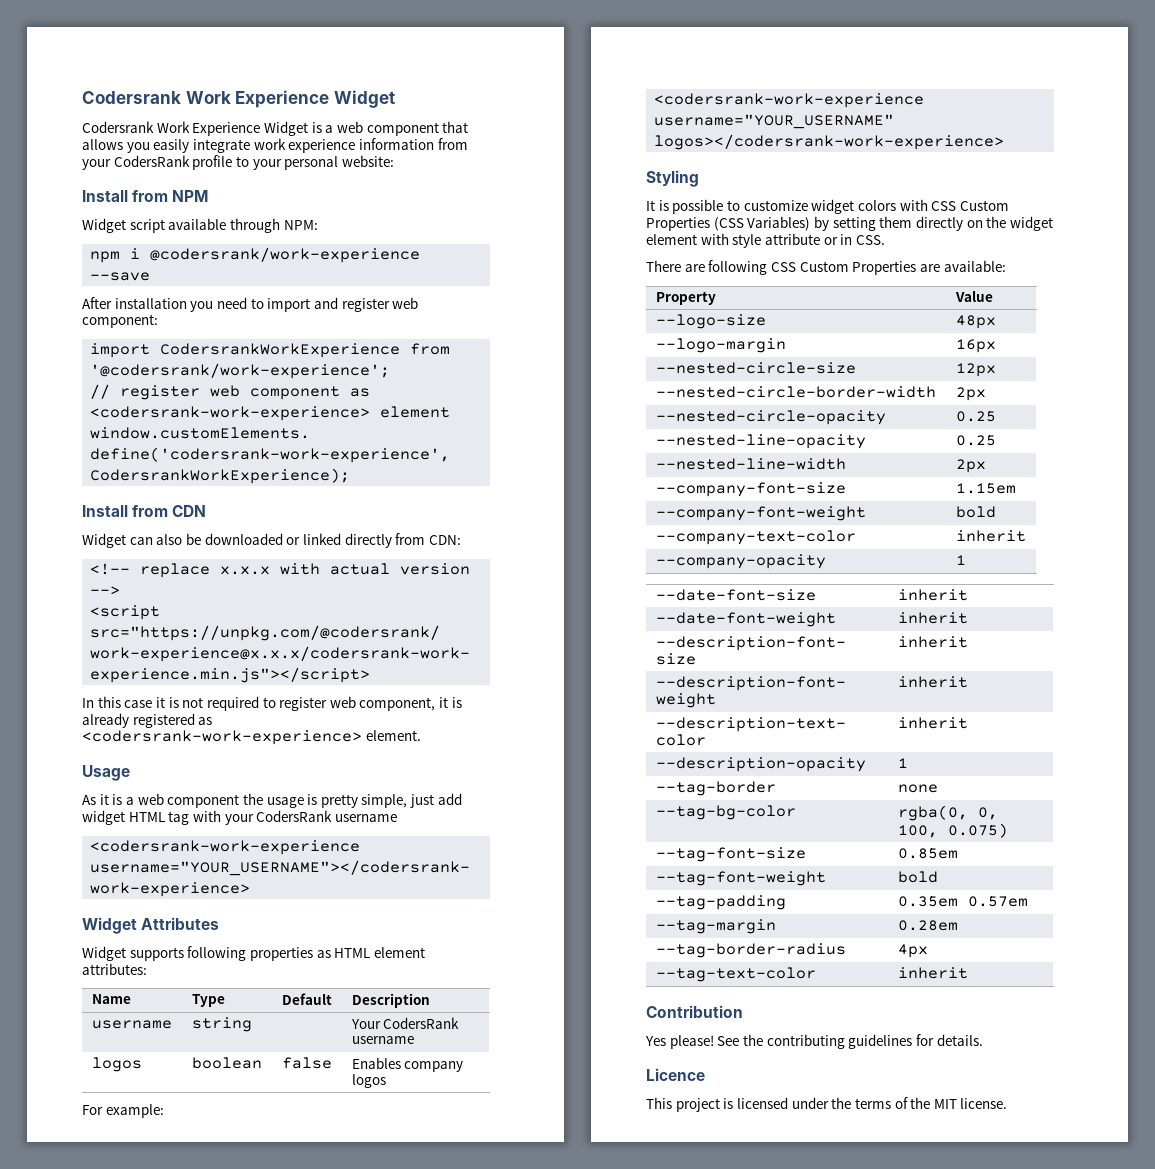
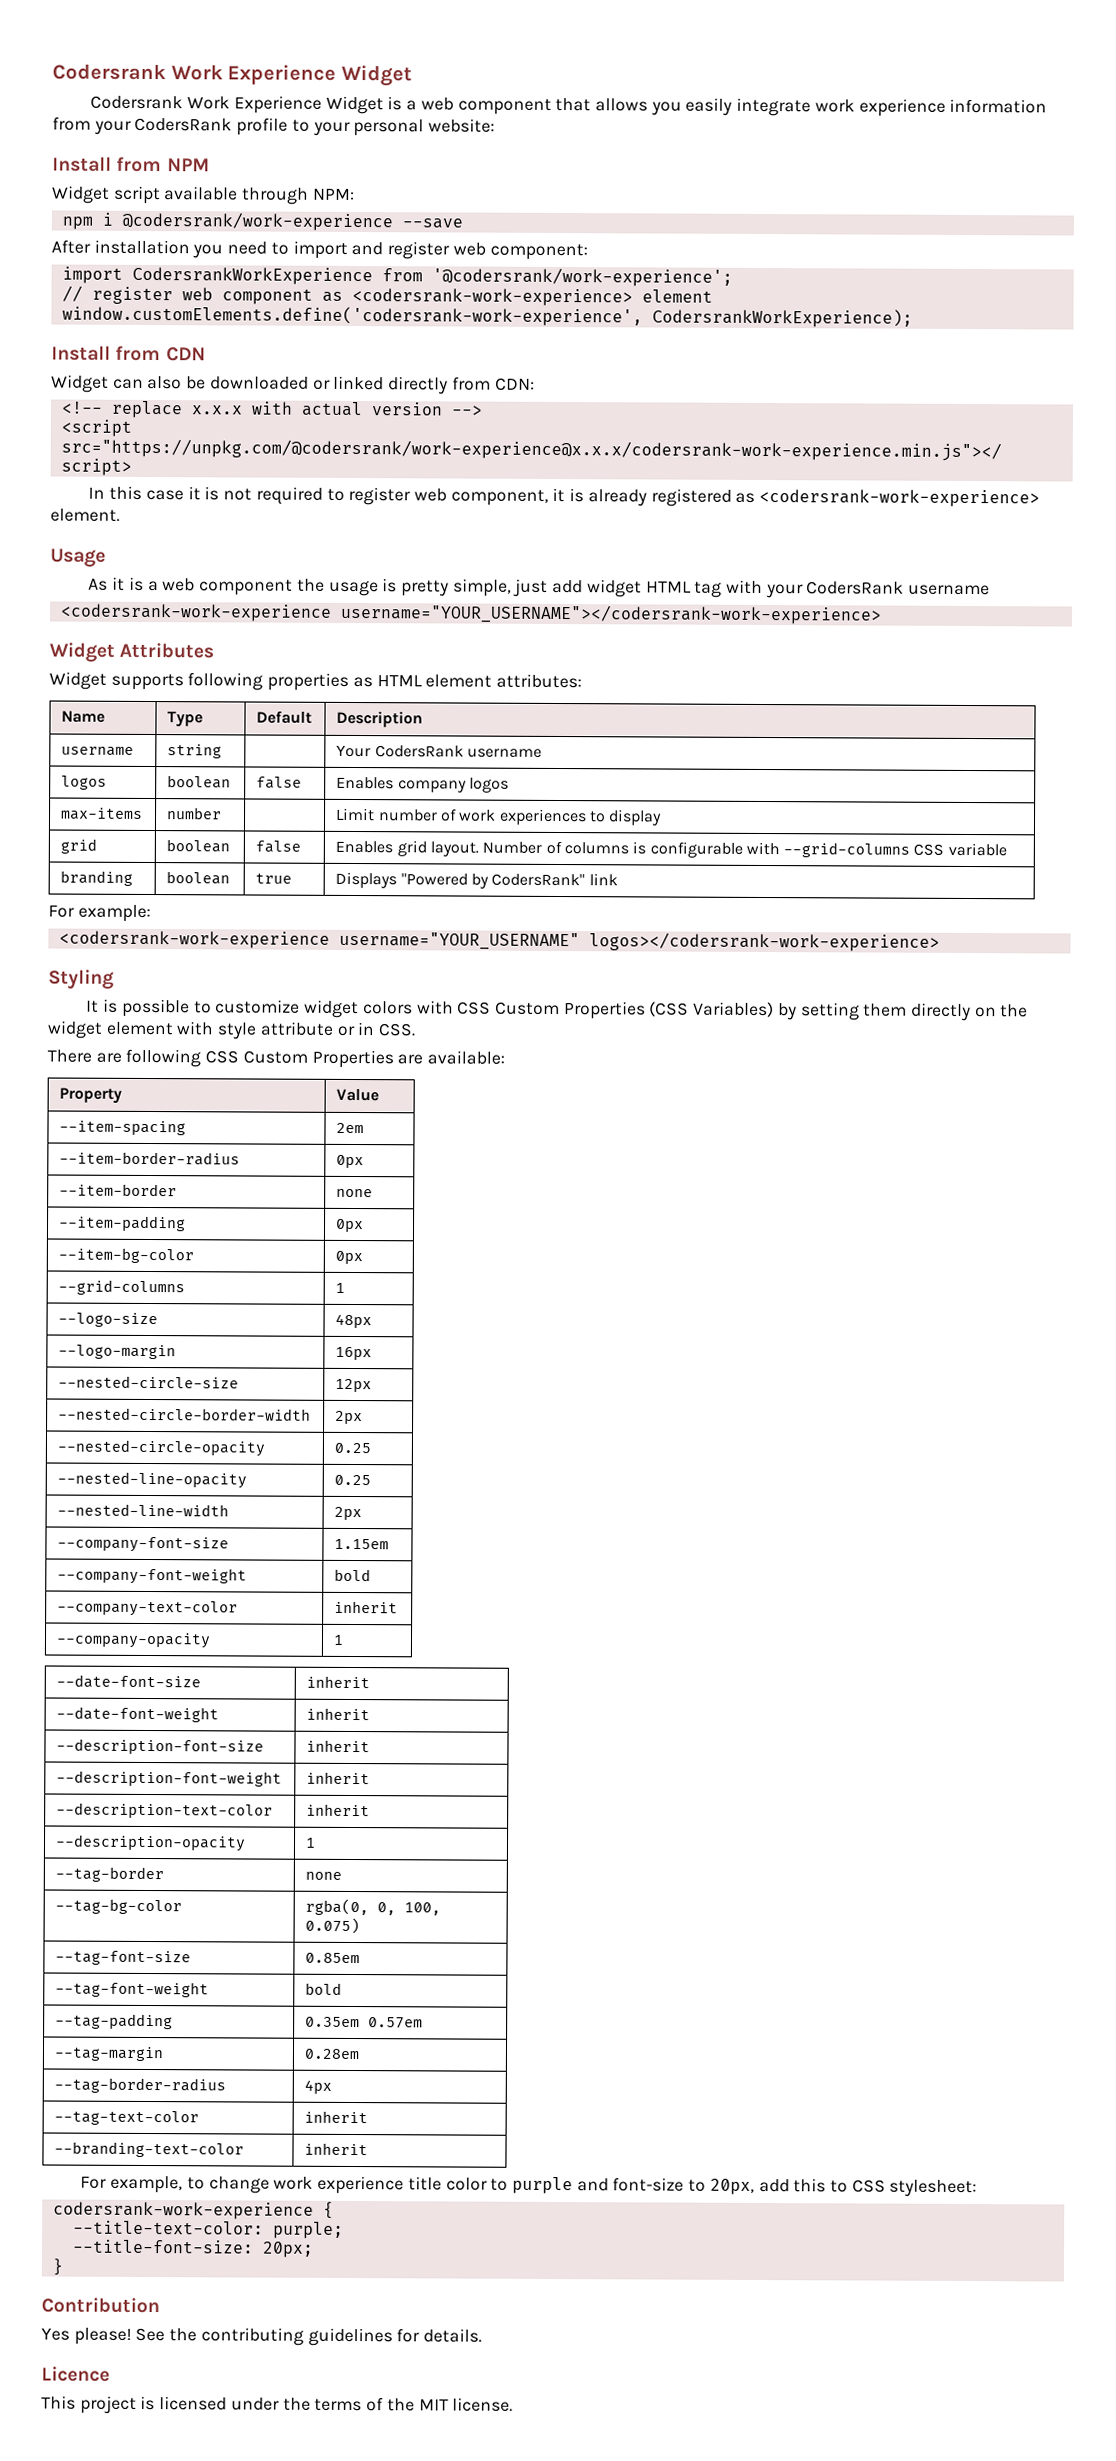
(386, 1081) none -> [61,807,144,820] [167,807,223,820] [335,807,663,826] [60,838,98,854] [166,839,231,853] [255,840,302,853] [335,840,1007,858] [60,870,134,886] [166,871,231,885] [255,873,293,884] [335,871,618,889] // max-items | number | | Limit number of work experiences to display // grid | boolean | false | Enables grid layout. Number of columns is configurable with --grid-columns CSS variable // branding | boolean | true | Displays "Powered by CodersRank" link
(993, 296) none -> [59,1120,187,1136] [336,1122,365,1134] [59,1151,241,1166] [336,1154,365,1169] [59,1183,178,1197] [336,1188,374,1198] [58,1215,187,1232] [335,1218,365,1233] [58,1247,195,1264] [335,1250,364,1265] [58,1279,186,1296] [335,1282,346,1293] // --item-spacing | 2em // --item-border-radius | 0px // --item-border | none // --item-padding | 0px // --item-bg-color | 0px // --grid-columns | 1
(968, 973) none -> [54,2141,245,2158] [304,2142,369,2156] [80,2175,978,2198] [52,2201,334,2220] [72,2220,344,2239] [71,2239,314,2258] [51,2258,63,2276] // --branding-text-color | inherit // For example, to change work experience title color to purple and font-size to 20px, add this to CSS stylesheet: // codersrank-work-experience { // --title-text-color: purple; // --title-font-size: 20px; // }

